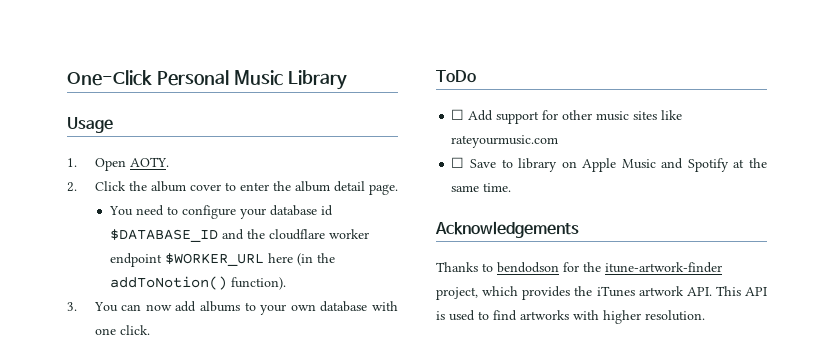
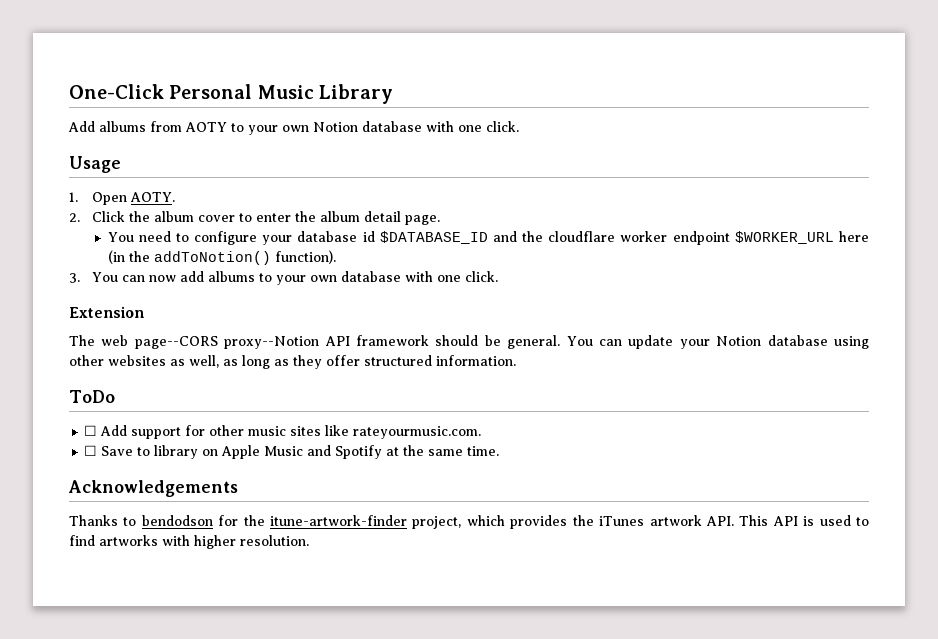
(347, 80) none -> [68,121,519,135] // Add albums from AOTY to your own Notion database with one click.
(150, 330) none -> [69,306,144,318] [69,335,869,349] [69,355,516,369] // Extension // The web page--CORS proxy--Notion API framework should be general. You can update your Notion database using other websites as well, as long as they offer structured information.
[451,135,559,148] rateyourmusic.com -> [353,426,482,439] rateyourmusic.com.

